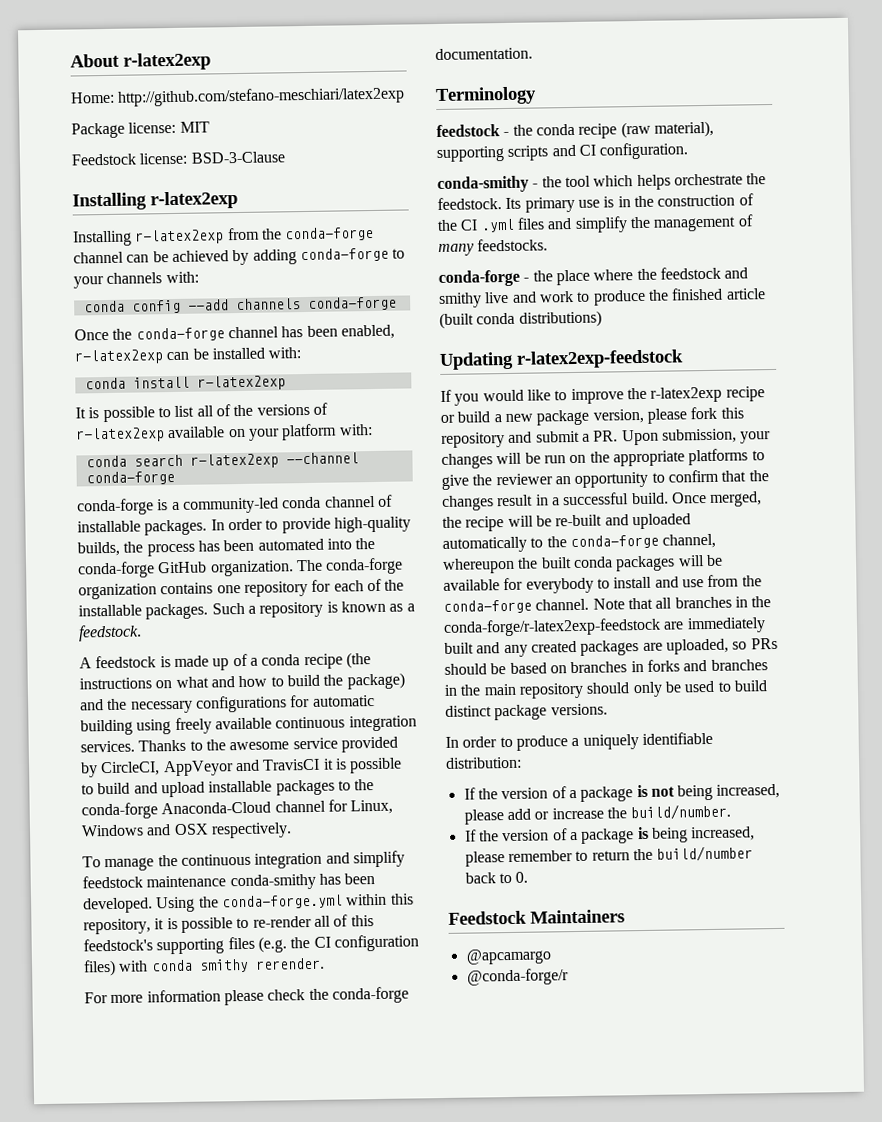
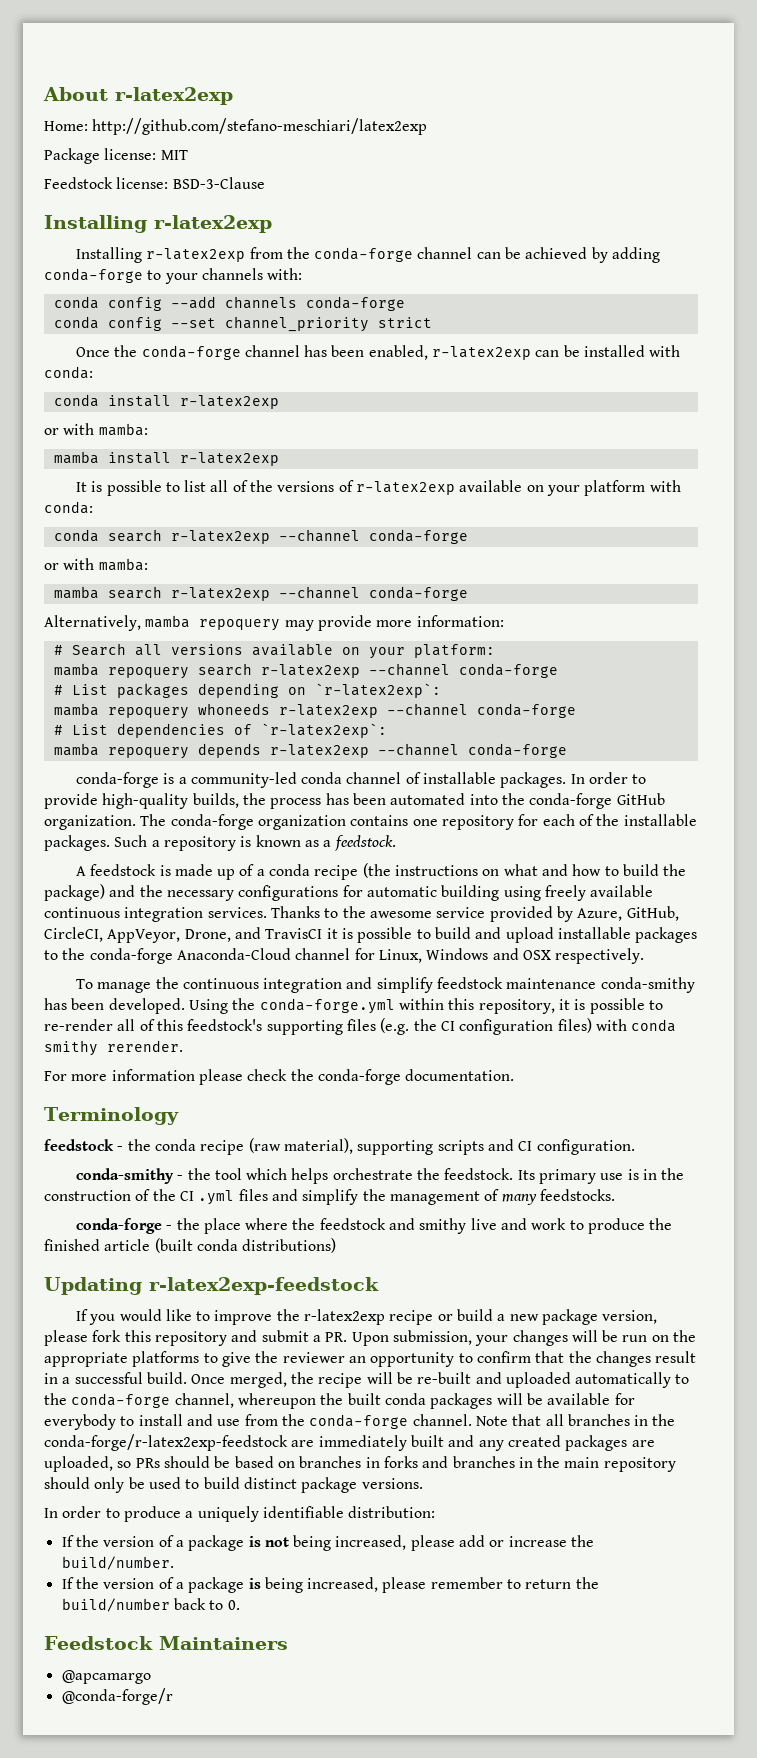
(397, 303) none -> [53,316,432,332] // conda config --set channel_priority strict
[268,347,302,359] with: -> [649,345,681,357] [44,366,93,379] with conda:
(286, 383) none -> [44,423,148,436] [53,451,279,466] // or with mamba: // mamba install r-latex2exp
[338,424,373,436] with: -> [649,480,681,492] [44,501,93,514] with conda:
(175, 478) none -> [44,558,148,571] [53,586,468,601] [44,615,504,631] [53,643,495,659] [53,663,558,679] [53,683,441,698] [53,703,576,719] [53,723,387,738] [53,743,567,759] // or with mamba: // mamba search r-latex2exp --channel conda-forge // Alternatively, mamba repoquery may provide more information: // # Search all versions available on your platform: // mamba repoquery search r-latex2exp --channel conda-forge // # List packages depending on `r-latex2exp`: // mamba repoquery whoneeds r-latex2exp --channel conda-forge // # List dependencies of `r-latex2exp`: // mamba repoquery depends r-latex2exp --channel conda-forge
[100,760,234,777] CircleCI, AppVeyor -> [577,906,679,921] [44,927,231,943] Azure, GitHub, CircleCI, AppVeyor, Drone,

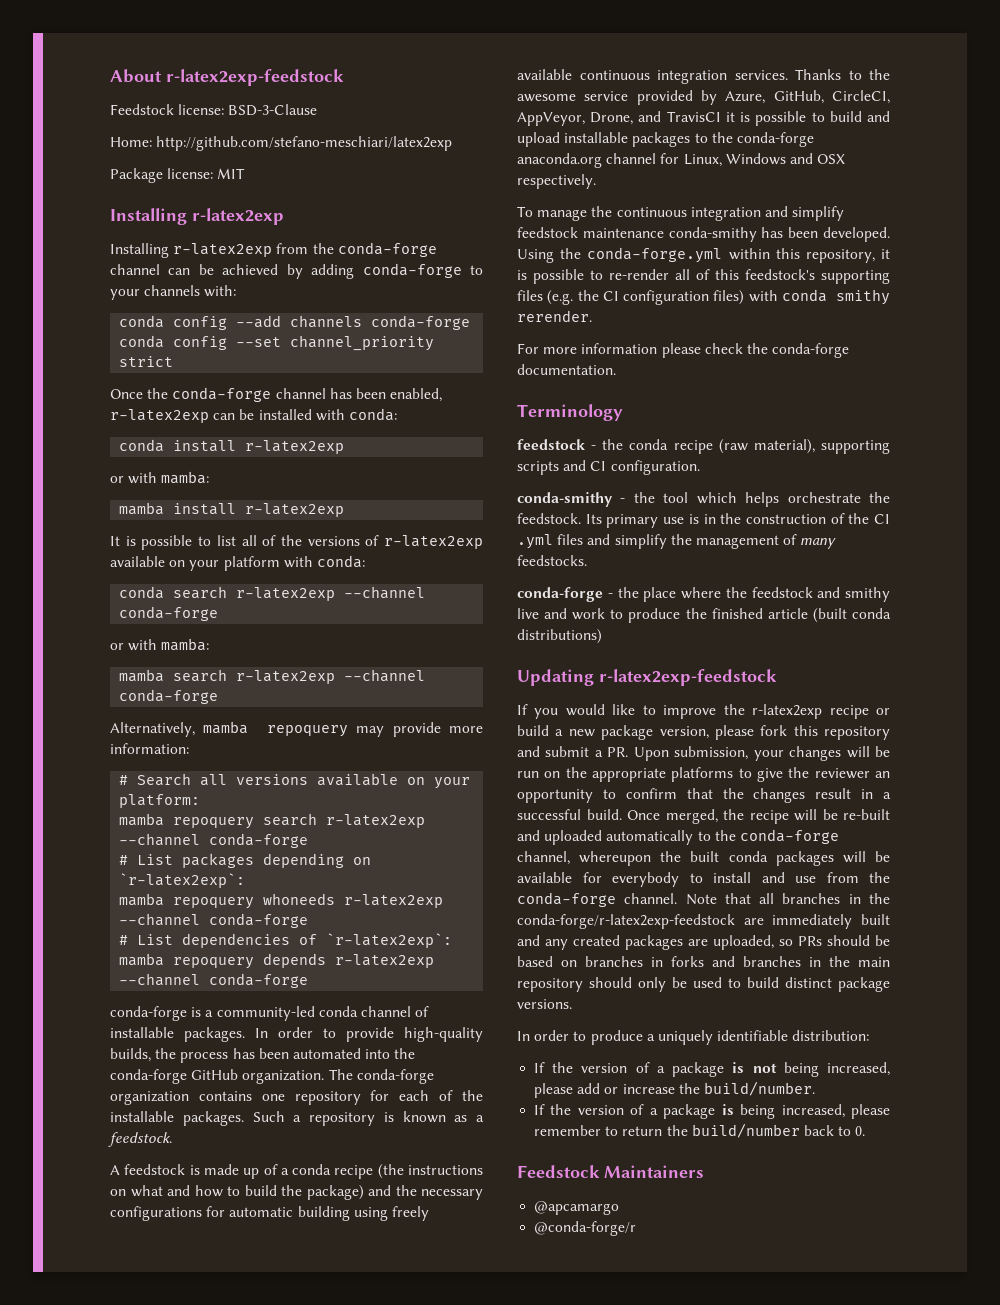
[115,87,233,105] r-latex2exp -> [166,69,344,86] [110,104,318,116] r-latex2exp-feedstock // Feedstock license: BSD-3-Clause
[44,177,265,189] // Feedstock license: BSD-3-Clause -> (246, 173) none
[176,948,291,960] Anaconda-Cloud -> [517,153,602,168] anaconda.org

